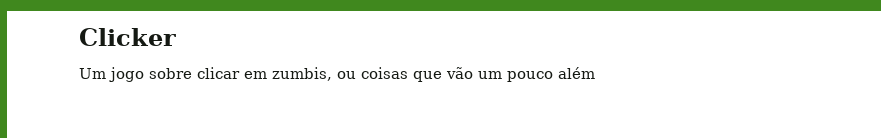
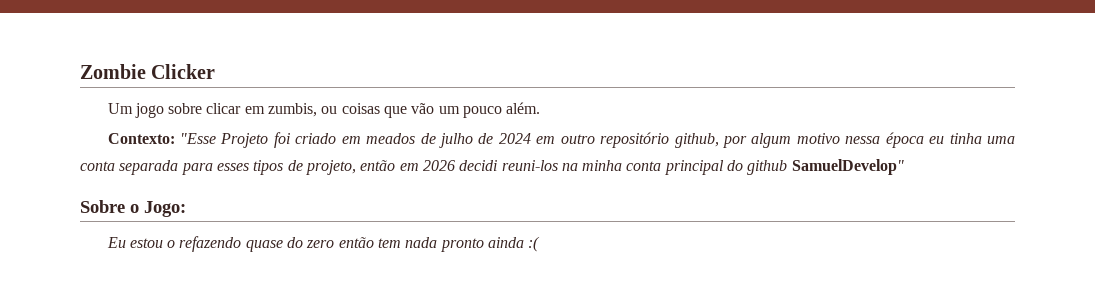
(79, 37) none -> [80,64,146,79] Zombie
[558,67,595,79] além -> [506,102,541,114] [107,132,1015,148] [80,159,904,175] [80,200,186,217] [106,236,541,252] além. // Contexto: "Esse Projeto foi criado em meados de julho de 2024 em outro repositório github, por algum motivo nessa época eu tinha uma conta separada para esses tipos de projeto, então em 2026 decidi reuni-los na minha conta principal do github SamuelDevelop" // Sobre o Jogo: // Eu estou o refazendo quase do zero então tem nada pronto ainda :(

